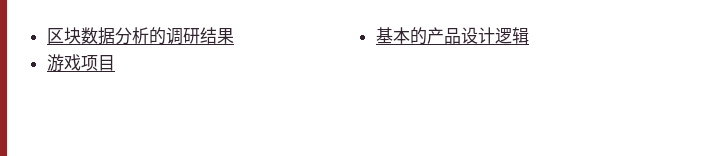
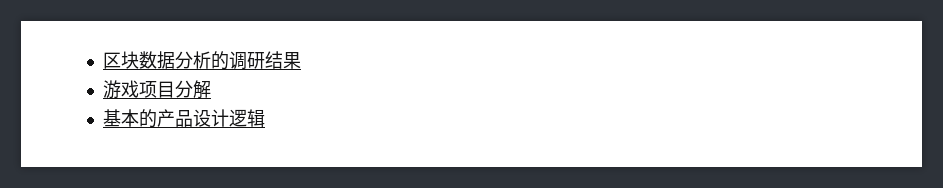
(115, 63) none -> [174,80,211,99] 分解

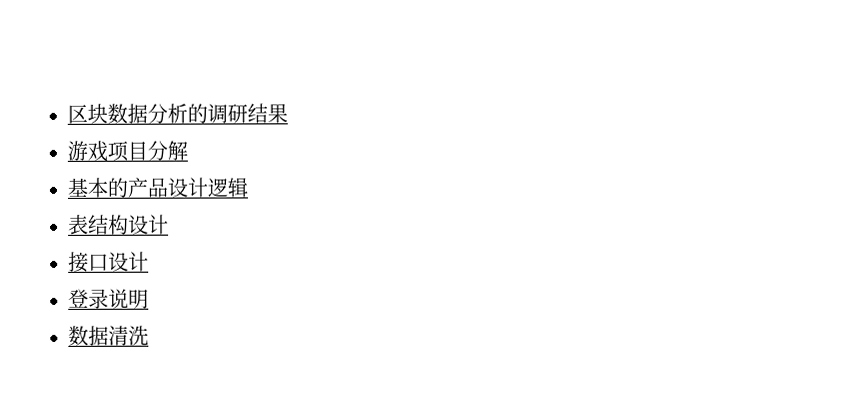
(265, 118) none -> [68,214,169,235] [68,251,149,273] [68,288,149,309] [68,325,149,346] // 表结构设计 // 接口设计 // 登录说明 // 数据清洗

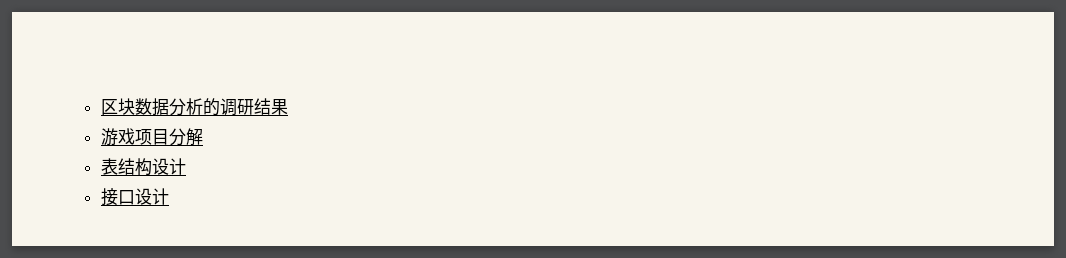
[67,177,248,198] // 基本的产品设计逻辑 -> (203, 137) none
[68,288,149,309] [68,325,149,346] // 登录说明 // 数据清洗 -> (169, 196) none

